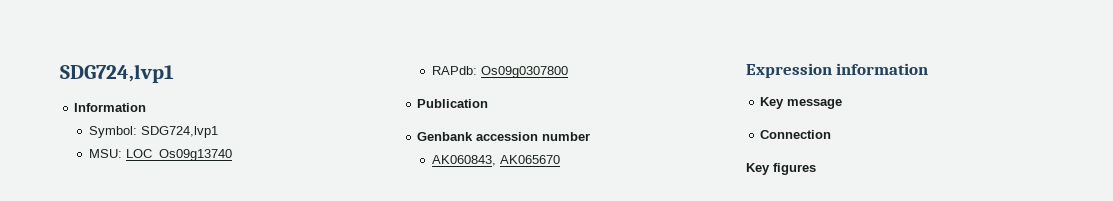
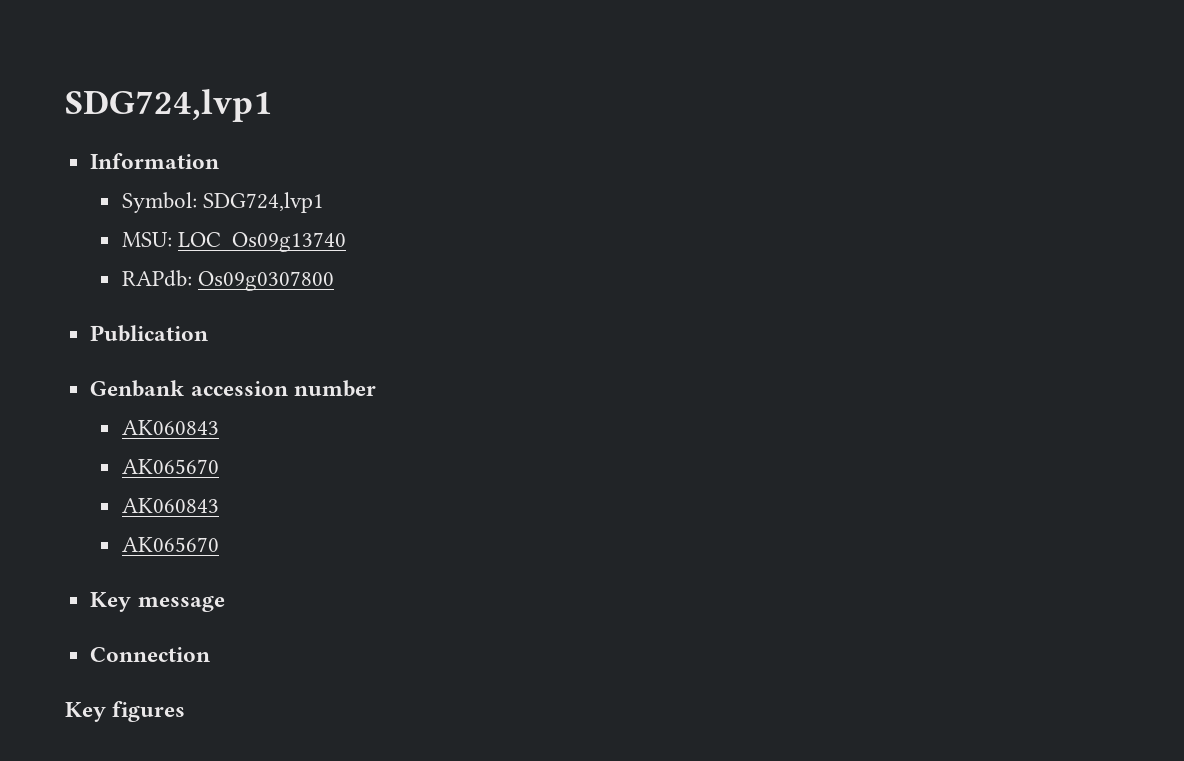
[432,155,561,166] [746,63,929,78] AK060843, AK065670 // Expression information -> [121,420,219,435] [121,459,219,474] [121,498,219,513] [121,537,219,552] AK060843 // AK065670 // AK060843 // AK065670

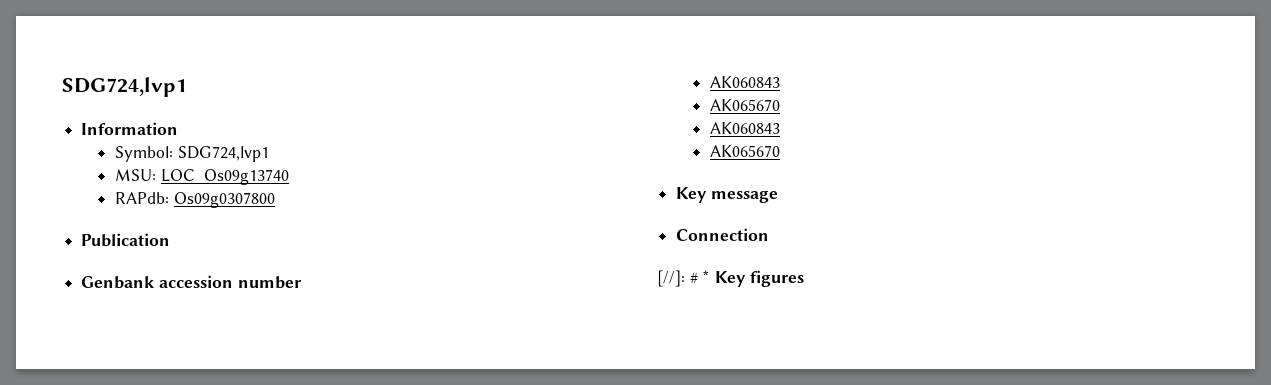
(211, 654) none -> [657,270,711,287] [//]: # *

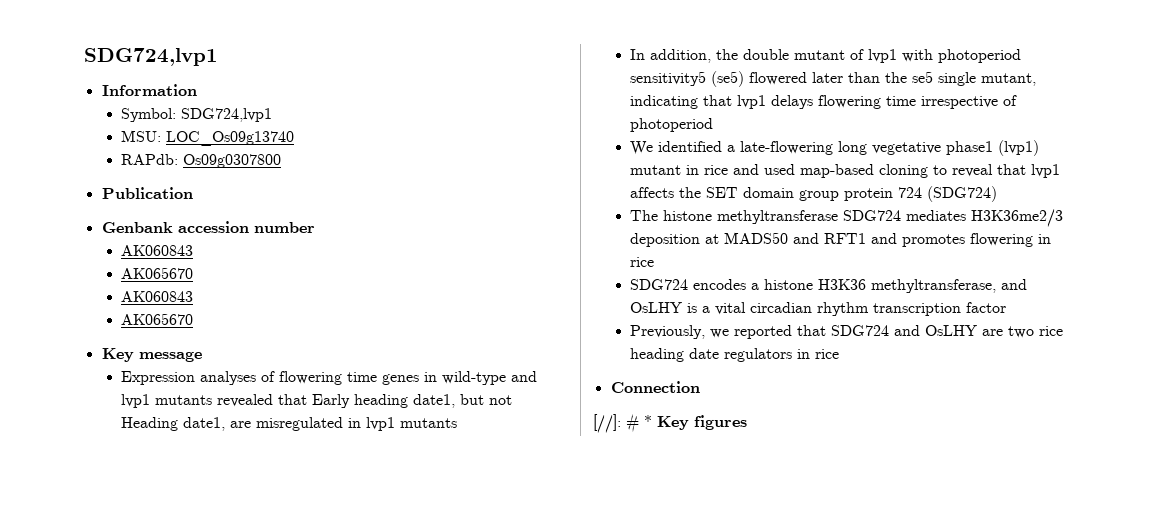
(778, 197) none -> [121,371,538,385] [121,394,513,408] [121,417,458,431] [630,49,1022,63] [630,71,1037,87] [630,95,1018,109] [630,118,714,132] [630,140,1040,156] [630,164,1061,178] [630,186,998,202] [630,209,1064,227] [630,232,1052,247] [630,257,655,267] [630,279,1028,293] [630,302,1007,316] [630,325,1064,339] [630,348,840,362] // Expression analyses of flowering time genes in wild-type and lvp1 mutants revealed that Early heading date1, but not Heading date1, are misregulated in lvp1 mutants // In addition, the double mutant of lvp1 with photoperiod sensitivity5 (se5) flowered later than the se5 single mutant, indicating that lvp1 delays flowering time irrespective of photoperiod // We identified a late-flowering long vegetative phase1 (lvp1) mutant in rice and used map-based cloning to reveal that lvp1 affects the SET domain group protein 724 (SDG724) // The histone methyltransferase SDG724 mediates H3K36me2/3 deposition at MADS50 and RFT1 and promotes flowering in rice // SDG724 encodes a histone H3K36 methyltransferase, and OsLHY is a vital circadian rhythm transcription factor // Previously, we reported that SDG724 and OsLHY are two rice heading date regulators in rice

